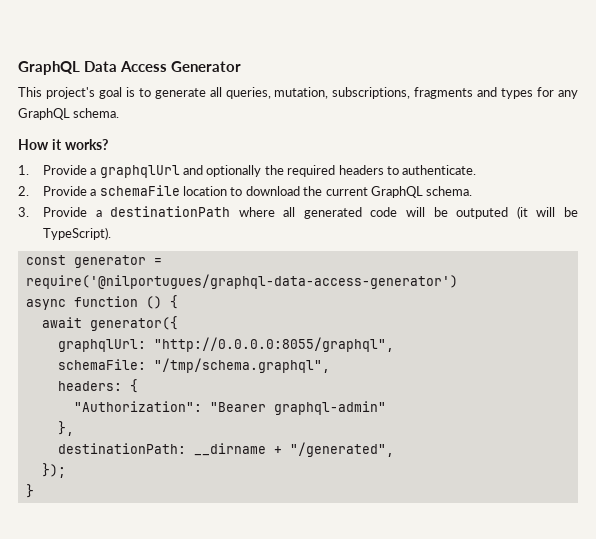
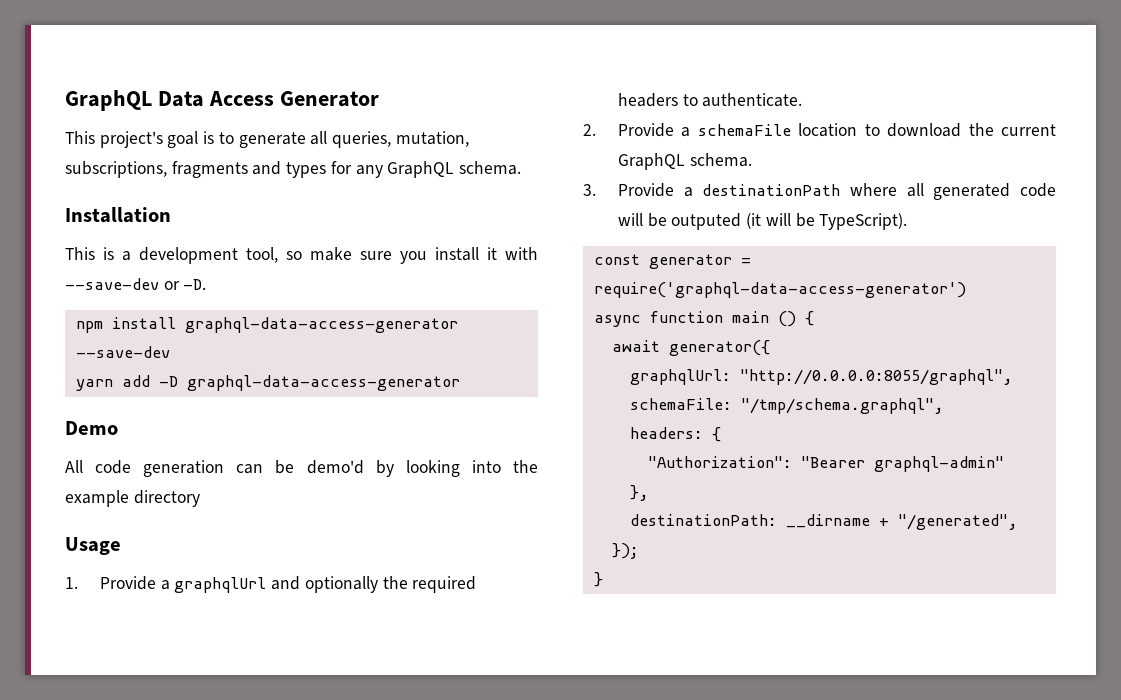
[18,139,108,150] How it works? -> [65,207,171,223] [65,247,538,264] [65,278,207,290] [75,317,458,333] [75,346,170,358] [75,375,460,391] [65,421,118,435] [65,460,538,477] [65,490,200,507] [65,537,121,555] Installation // This is a development tool, so make sure you install it with --save-dev or -D. // npm install graphql-data-access-generator --save-dev // yarn add -D graphql-data-access-generator // Demo // All code generation can be demo'd by looking into the example directory // Usage
[25,274,458,289] require('@nilportugues/graphql-data-access-generator') -> [593,282,966,298] require('graphql-data-access-generator')
(138, 301) none -> [731,311,769,323] main

